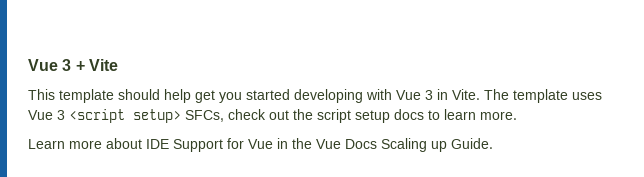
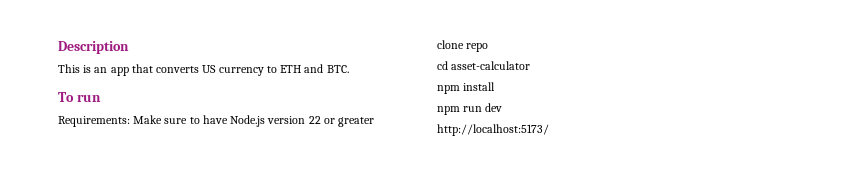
[28,59,118,71] [28,89,602,103] [28,109,517,123] [28,138,493,152] Vue 3 + Vite // This template should help get you started developing with Vue 3 in Vite. The template uses Vue 3 <script setup> SFCs, check out the script setup docs to learn more. // Learn more about IDE Support for Vue in the Vue Docs Scaling up Guide. -> [58,41,129,54] [58,64,349,76] [58,92,101,102] [58,115,375,127] [437,40,489,52] [437,61,531,70] [437,82,496,94] [437,103,503,115] [437,124,549,136] Description // This is an app that converts US currency to ETH and BTC. // To run // Requirements: Make sure to have Node.js version 22 or greater // clone repo // cd asset-calculator // npm install // npm run dev // http://localhost:5173/

